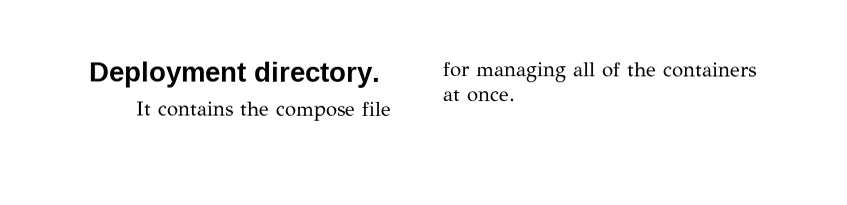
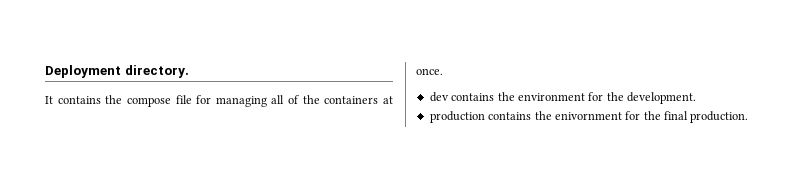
(516, 97) none -> [429,92,696,104] [429,111,749,123] // dev contains the environment for the development. // production contains the enivornment for the final production.

